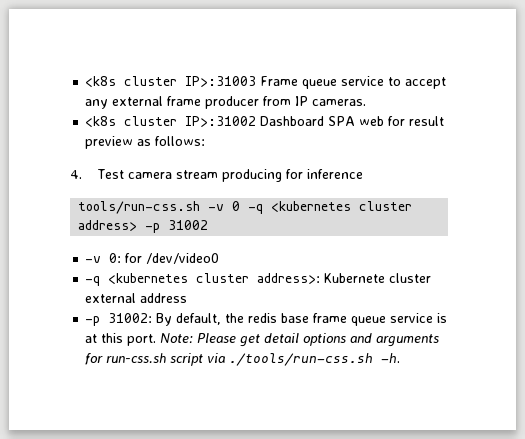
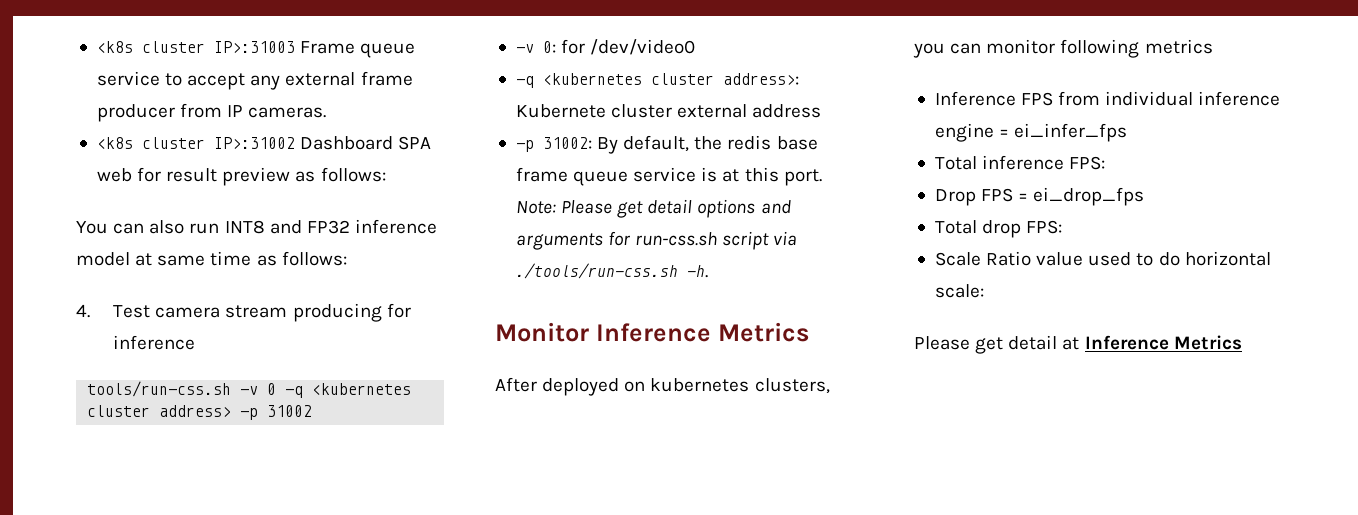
(206, 141) none -> [76,219,437,234] [76,251,347,266] // You can also run INT8 and FP32 inference model at same time as follows:
(401, 358) none -> [495,322,809,342] [495,377,830,396] [913,39,1213,58] [934,91,1281,106] [934,123,1128,142] [934,155,1106,170] [934,187,1145,206] [934,220,1063,238] [934,251,1271,266] [934,284,984,298] [914,335,1242,354] // Monitor Inference Metrics // After deployed on kubernetes clusters, you can monitor following metrics // Inference FPS from individual inference engine = ei_infer_fps // Total inference FPS: // Drop FPS = ei_drop_fps // Total drop FPS: // Scale Ratio value used to do horizontal scale: // Please get detail at Inference Metrics

